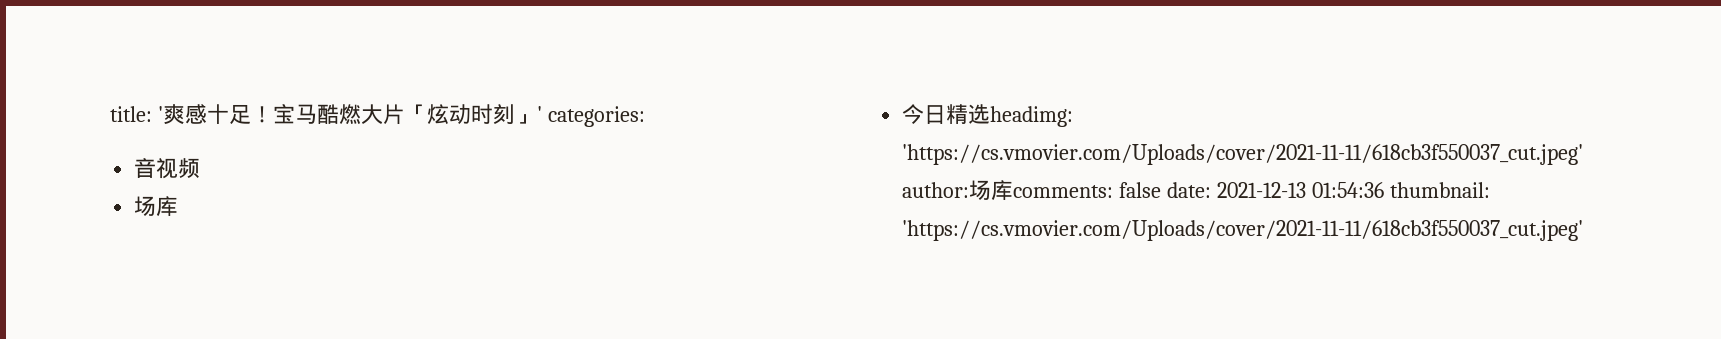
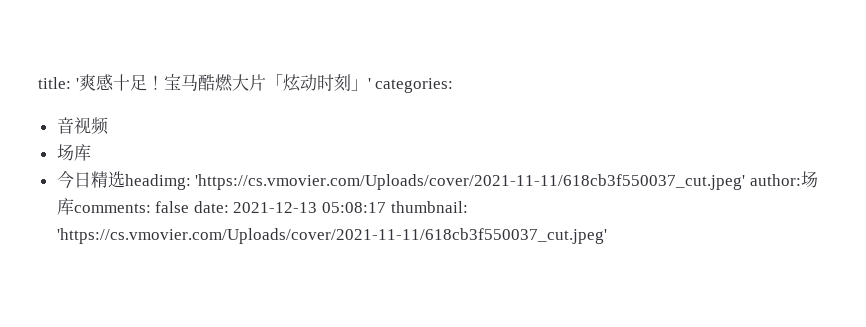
[1311,182,1384,198] 01:54:36 -> [322,202,387,213] 05:08:17

